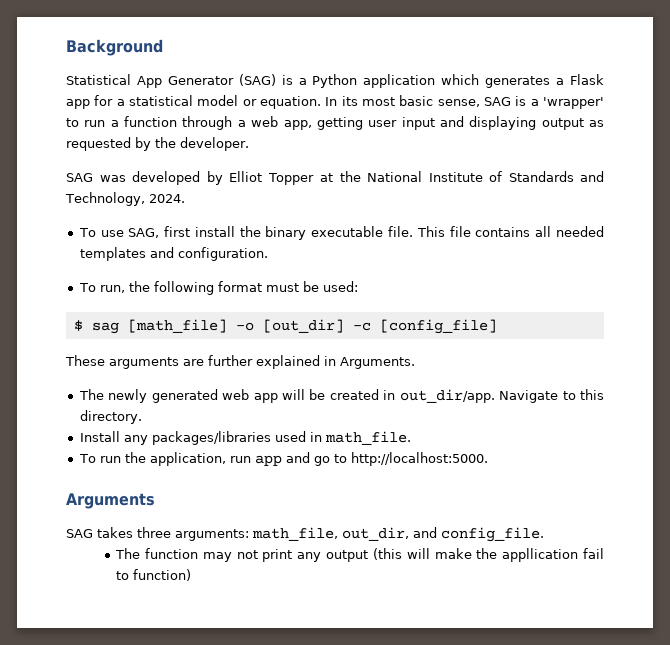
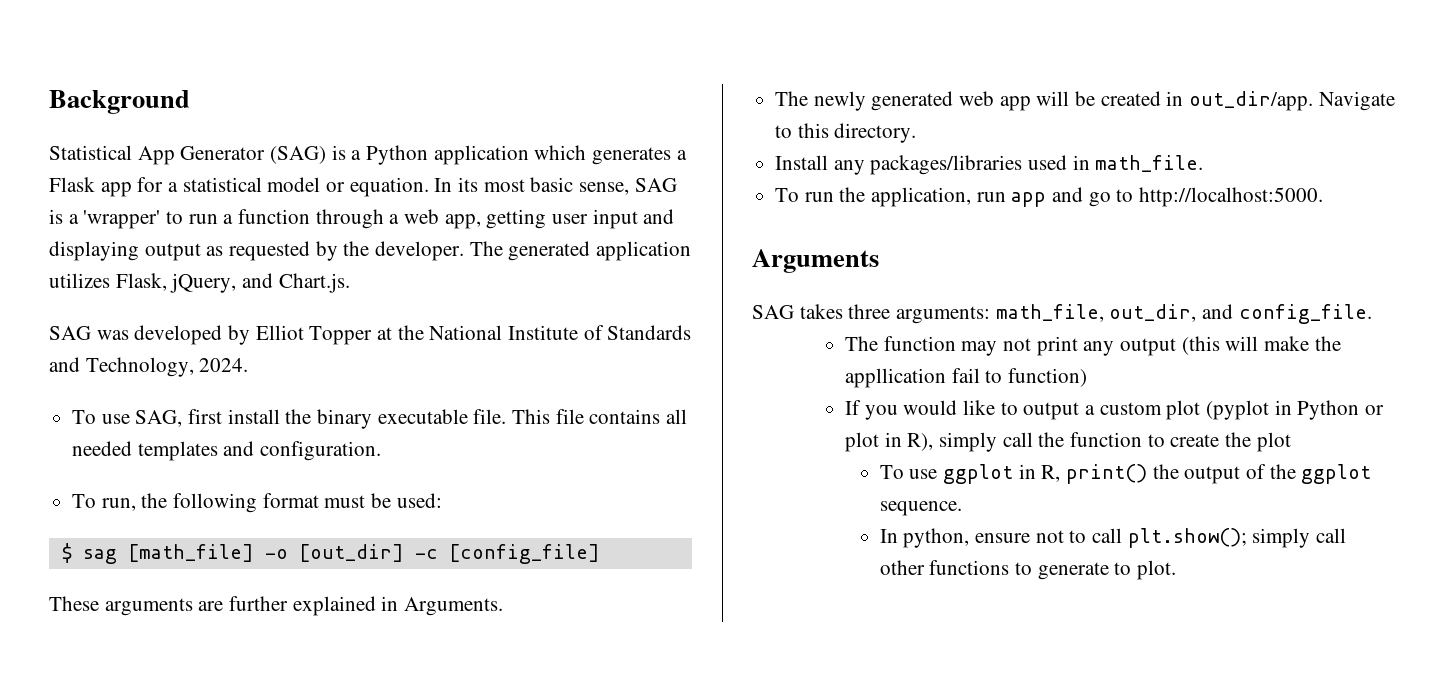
(249, 144) none -> [469,241,692,261] [49,273,350,293] The generated application utilizes Flask, jQuery, and Chart.js.
(192, 575) none -> [844,400,1384,420] [844,432,1291,452] [879,464,1372,484] [879,501,962,516] [879,528,1347,548] [879,560,1177,580] // If you would like to output a custom plot (pyplot in Python or plot in R), simply call the function to create the plot // To use ggplot in R, print() the output of the ggplot sequence. // In python, ensure not to call plt.show(); simply call other functions to generate to plot.

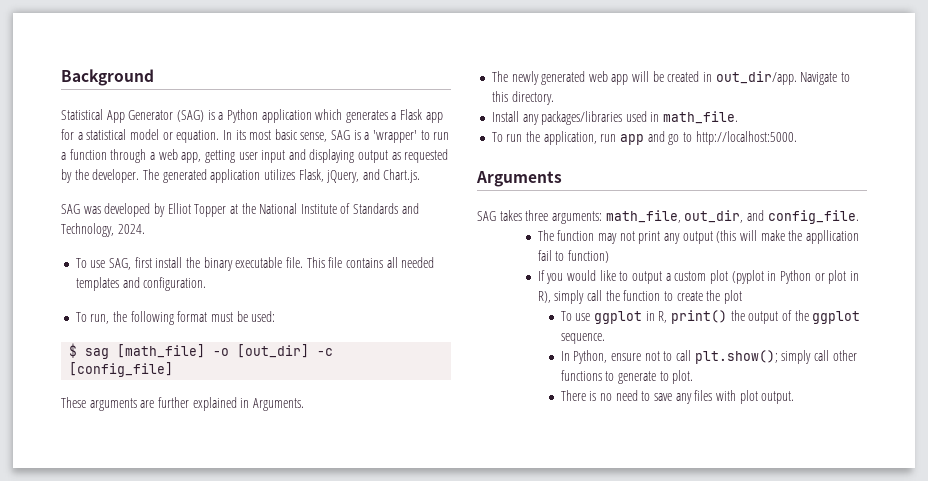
[903,528,970,548] python, -> [573,350,608,364] Python,
(1177, 570) none -> [560,390,795,404] // There is no need to save any files with plot output.

